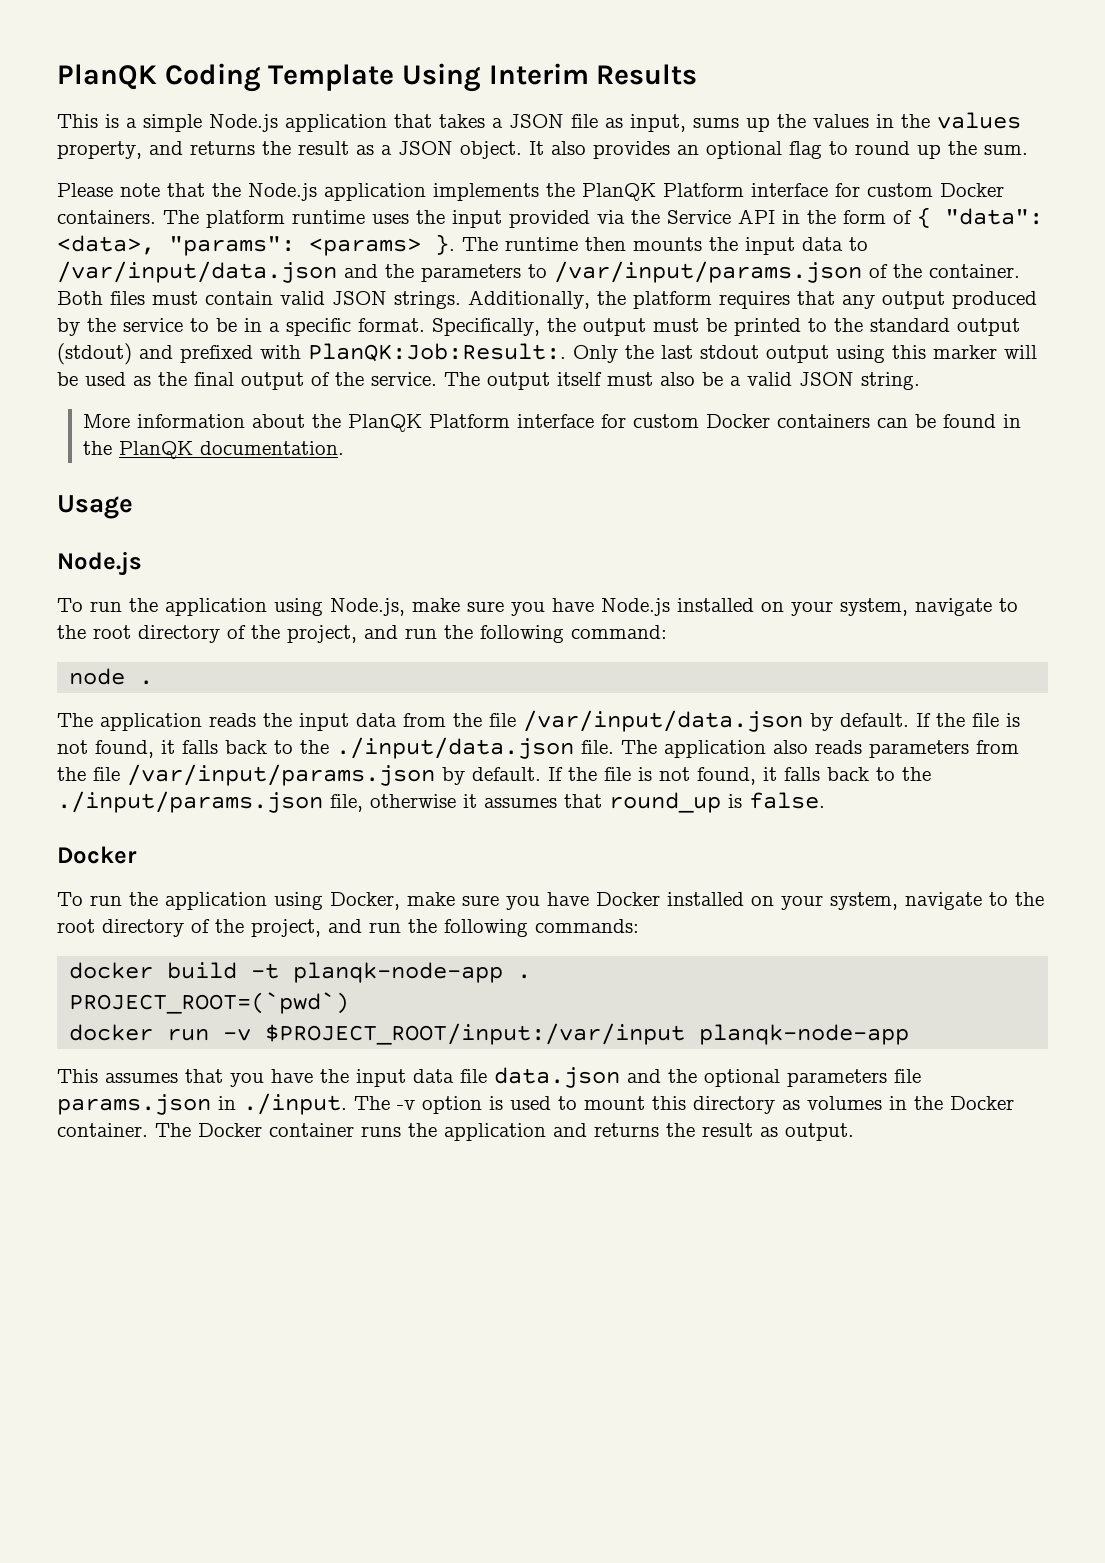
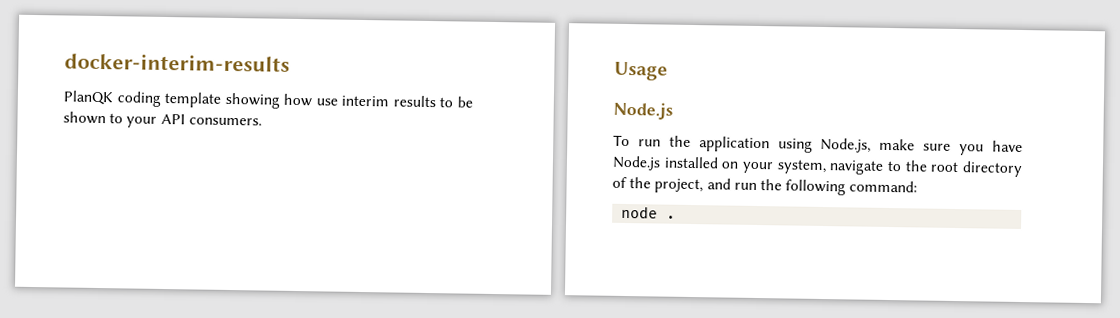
[57,63,698,92] [57,112,1021,132] [57,141,1028,159] [57,183,1004,201] [57,207,1043,228] [57,234,868,256] [57,261,1020,283] [57,290,1037,309] [57,318,1020,336] [57,343,1037,365] [57,372,920,390] [82,414,1021,432] [82,441,344,459] PlanQK Coding Template Using Interim Results // This is a simple Node.js application that takes a JSON file as input, sums up the values in the values property, and returns the result as a JSON object. It also provides an optional flag to round up the sum. // Please note that the Node.js application implements the PlanQK Platform interface for custom Docker containers. The platform runtime uses the input provided via the Service API in the form of { "data": <data>, "params": <params> }. The runtime then mounts the input data to /var/input/data.json and the parameters to /var/input/params.json of the container. Both files must contain valid JSON strings. Additionally, the platform requires that any output produced by the service to be in a specific format. Specifically, the output must be printed to the standard output (stdout) and prefixed with PlanQK:Job:Result:. Only the last stdout output using this marker will be used as the final output of the service. The output itself must also be a valid JSON string. // More information about the PlanQK Platform interface for custom Docker containers can be found in the PlanQK documentation. -> [64,52,290,72] [63,90,473,109] [63,111,262,128] docker-interim-results // PlanQK coding template showing how use interim results to be shown to your API consumers.
[57,710,1020,732] [57,737,1019,759] [57,764,931,786] [57,791,825,813] [57,846,137,864] [57,892,1044,910] [57,919,639,937] [69,962,532,983] [69,992,350,1014] [69,1023,910,1045] [57,1067,921,1088] [57,1093,1014,1115] [57,1123,854,1141] // The application reads the input data from the file /var/input/data.json by default. If the file is not found, it falls back to the ./input/data.json file. The application also reads parameters from the file /var/input/params.json by default. If the file is not found, it falls back to the ./input/params.json file, otherwise it assumes that round_up is false. // Docker // To run the application using Docker, make sure you have Docker installed on your system, navigate to the root directory of the project, and run the following commands: // docker build -t planqk-node-app . // PROJECT_ROOT=(`pwd`) // docker run -v $PROJECT_ROOT/input:/var/input planqk-node-app // This assumes that you have the input data file data.json and the optional parameters file params.json in ./input. The -v option is used to mount this directory as volumes in the Docker container. The Docker container runs the application and returns the result as output. -> (677, 217) none

